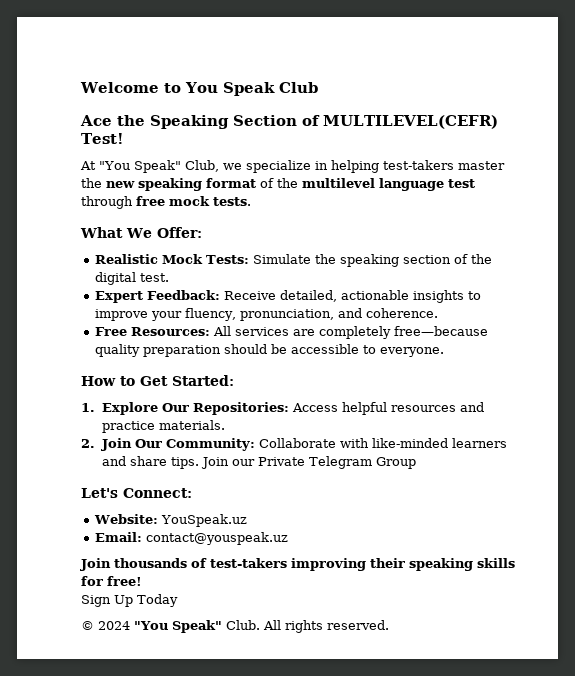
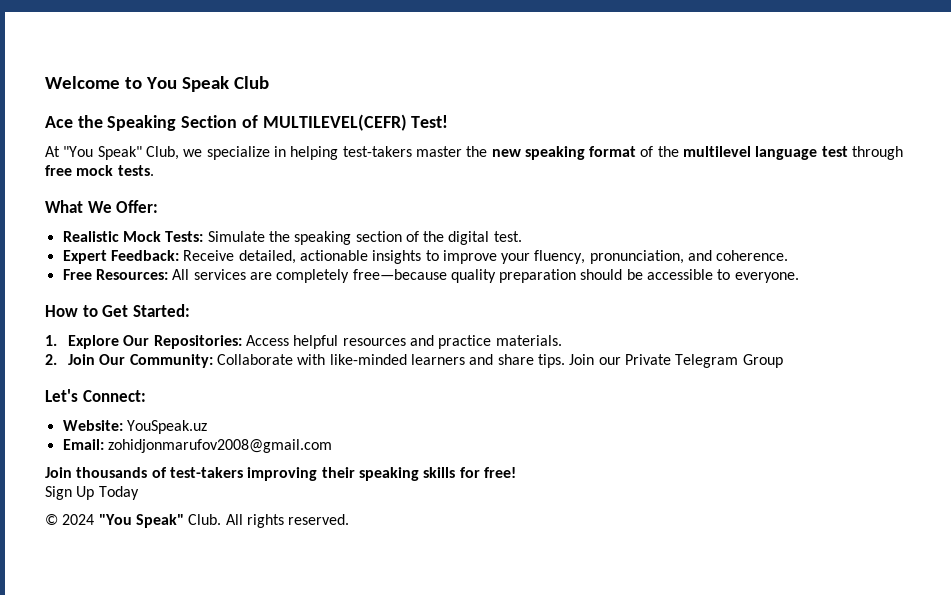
[146,532,289,545] contact@youspeak.uz -> [107,439,332,453] zohidjonmarufov2008@gmail.com

